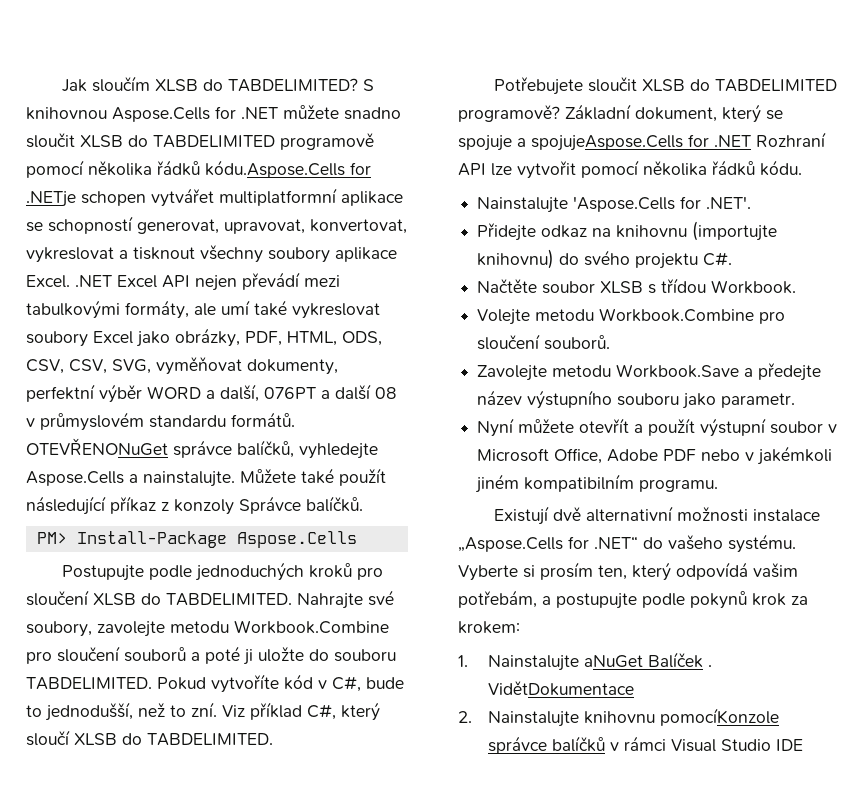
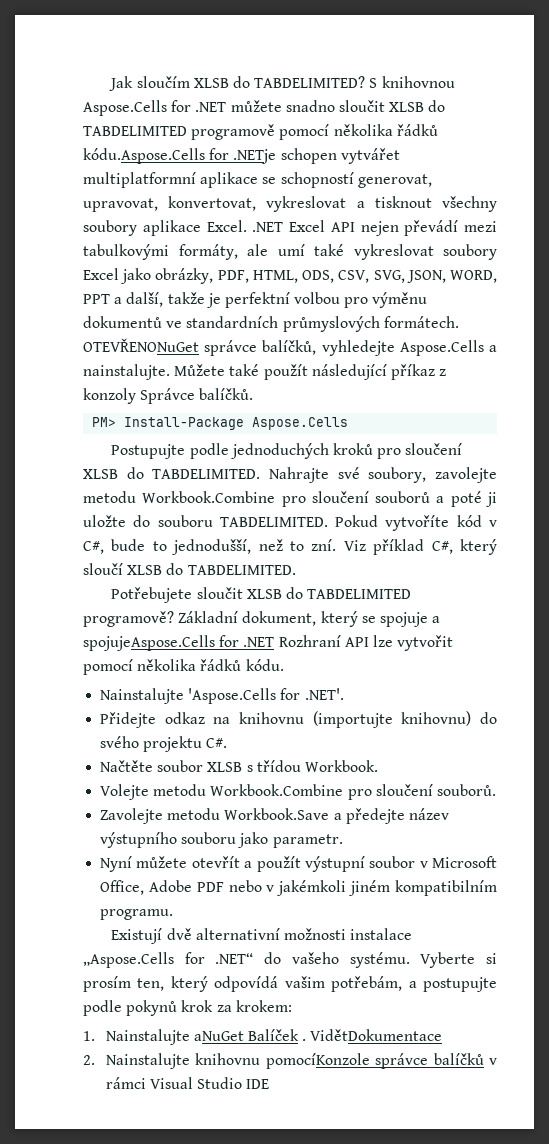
[69,357,338,375] [26,384,397,403] [26,412,295,431] CSV, SVG, vyměňovat dokumenty, perfektní výběr WORD a další, 076PT a další 08 v průmyslovém standardu formátů. -> [373,270,498,283] [83,292,428,308] [83,316,459,332] SVG, JSON, WORD, PPT a další, takže je perfektní volbou pro výměnu dokumentů ve standardních průmyslových formátech.

